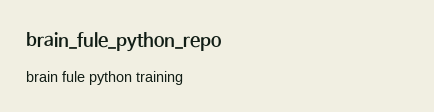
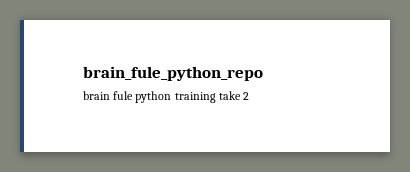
(183, 78) none -> [218,91,250,100] take 2

